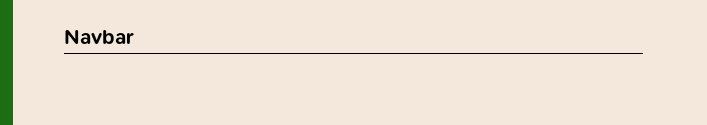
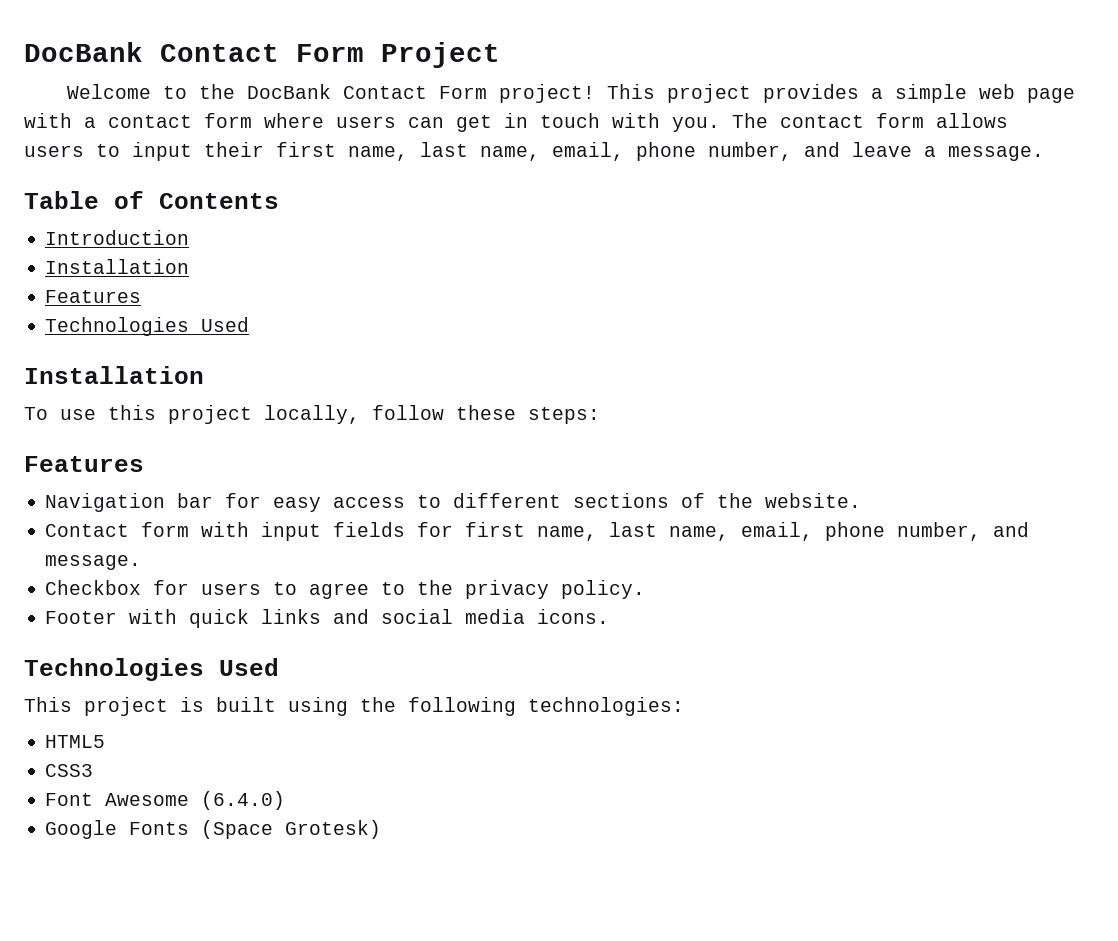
[64,29,134,44] Navbar -> [24,42,500,68] [66,84,1075,103] [24,113,1008,132] [24,142,1044,161] [24,191,279,209] [45,230,190,245] [45,259,190,274] [45,290,142,303] [45,317,250,336] [24,366,204,384] [24,405,600,424] [24,456,144,472] [45,493,862,512] [45,522,1030,541] [45,555,142,570] [45,580,646,599] [45,609,610,628] [24,658,279,681] [24,697,684,716] [45,735,106,748] [45,764,94,777] [45,791,286,810] [45,820,382,839] DocBank Contact Form Project // Welcome to the DocBank Contact Form project! This project provides a simple web page with a contact form where users can get in touch with you. The contact form allows users to input their first name, last name, email, phone number, and leave a message. // Table of Contents // Introduction // Installation // Features // Technologies Used // Installation // To use this project locally, follow these steps: // Features // Navigation bar for easy access to different sections of the website. // Contact form with input fields for first name, last name, email, phone number, and message. // Checkbox for users to agree to the privacy policy. // Footer with quick links and social media icons. // Technologies Used // This project is built using the following technologies: // HTML5 // CSS3 // Font Awesome (6.4.0) // Google Fonts (Space Grotesk)

